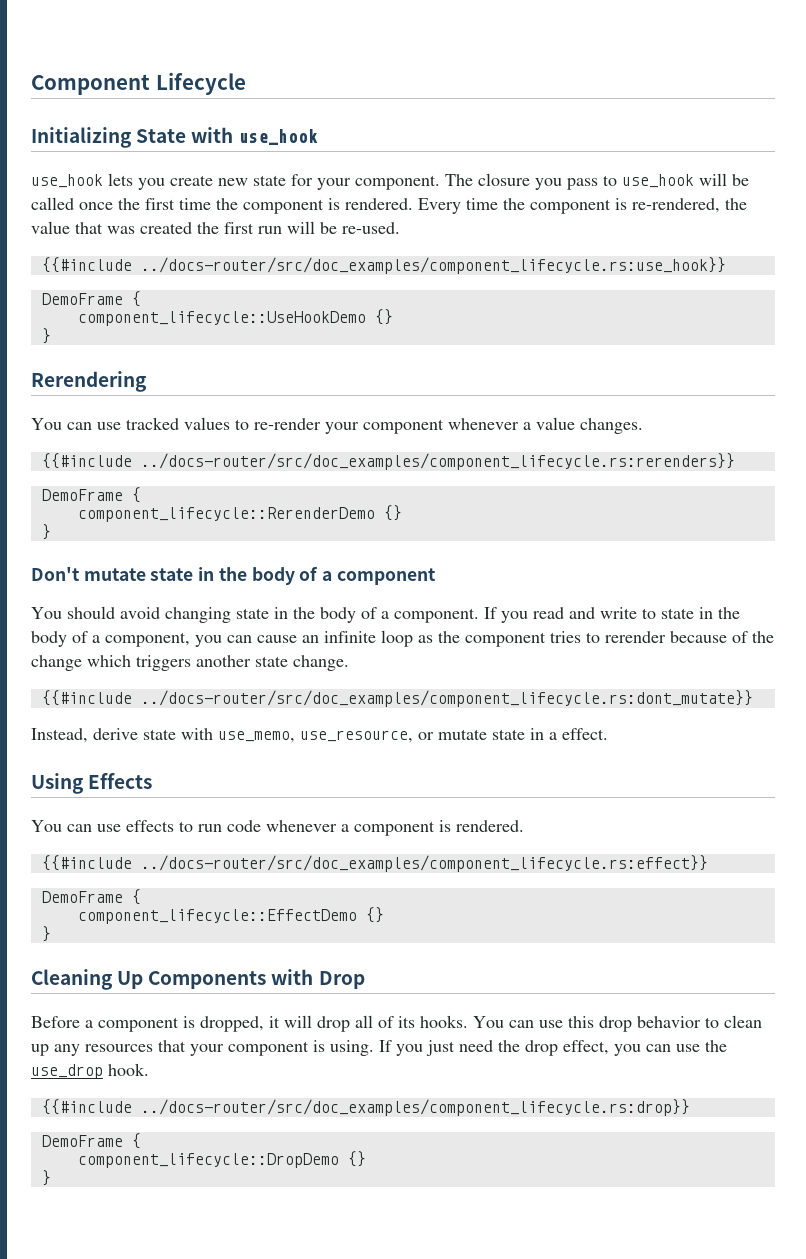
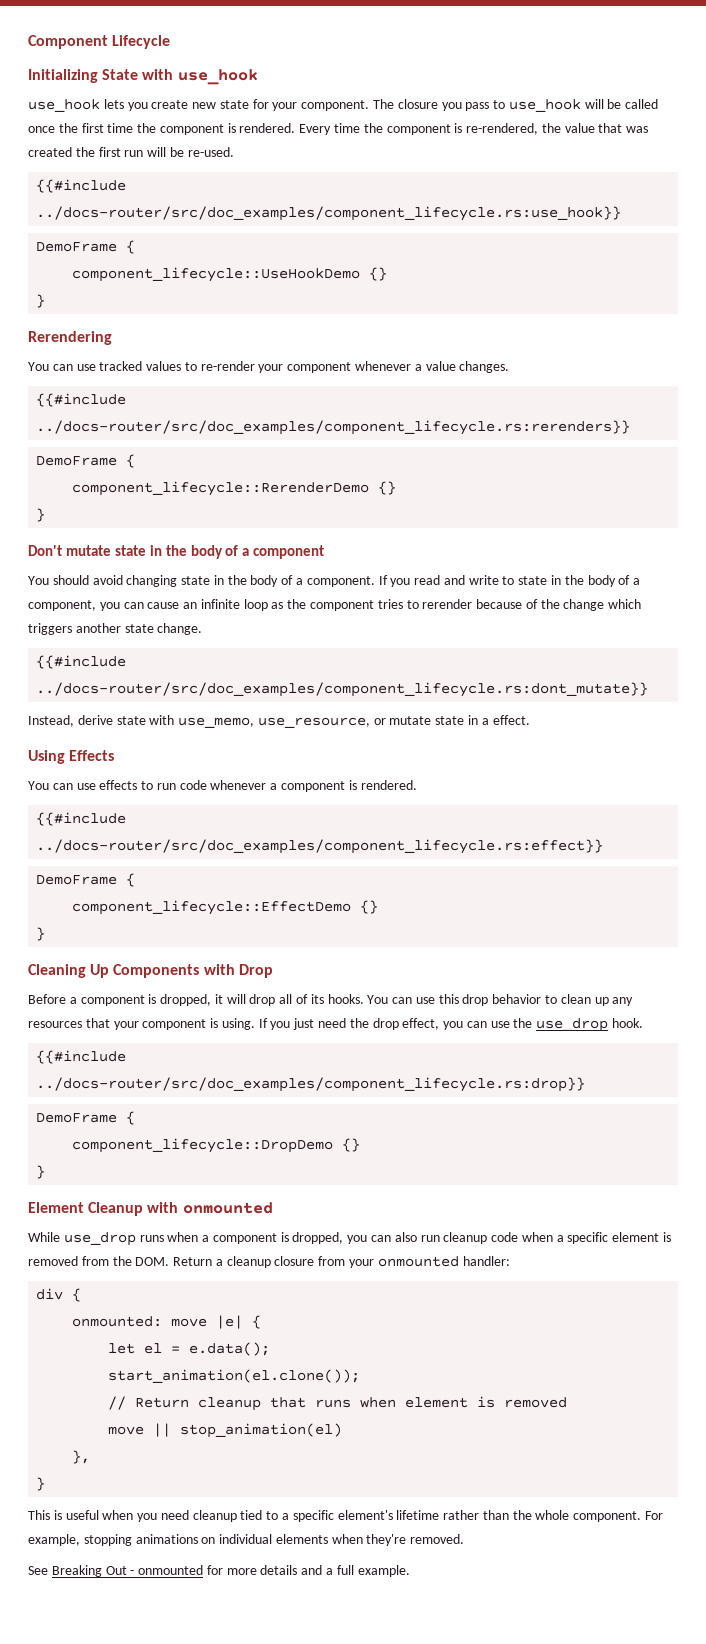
(51, 1178) none -> [28,1202,273,1216] [28,1232,672,1246] [28,1256,510,1268] [36,1288,82,1302] [72,1315,262,1329] [108,1342,271,1356] [108,1369,361,1383] [108,1396,568,1411] [108,1423,343,1438] [72,1450,91,1464] [36,1477,46,1491] [28,1510,664,1522] [28,1534,465,1546] [28,1565,410,1577] // Element Cleanup with onmounted // While use_drop runs when a component is dropped, you can also run cleanup code when a specific element is removed from the DOM. Return a cleanup closure from your onmounted handler: // div { // onmounted: move |e| { // let el = e.data(); // start_animation(el.clone()); // // Return cleanup that runs when element is removed // move || stop_animation(el) // }, // } // This is useful when you need cleanup tied to a specific element's lifetime rather than the whole component. For example, stopping animations on individual elements when they're removed. // See Breaking Out - onmounted for more details and a full example.

